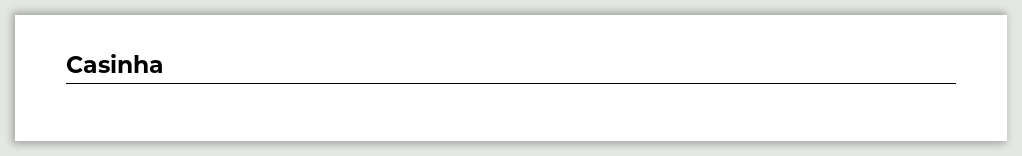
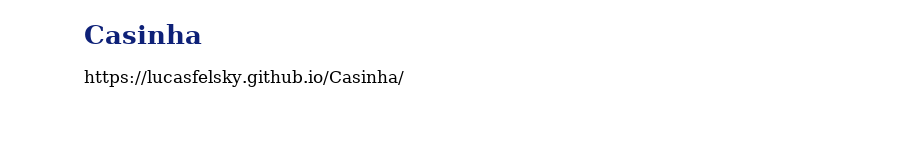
(164, 63) none -> [84,70,404,87] // https://lucasfelsky.github.io/Casinha/

